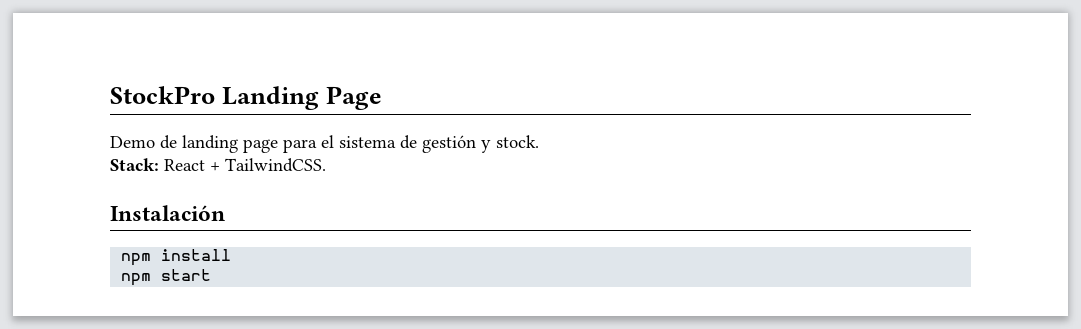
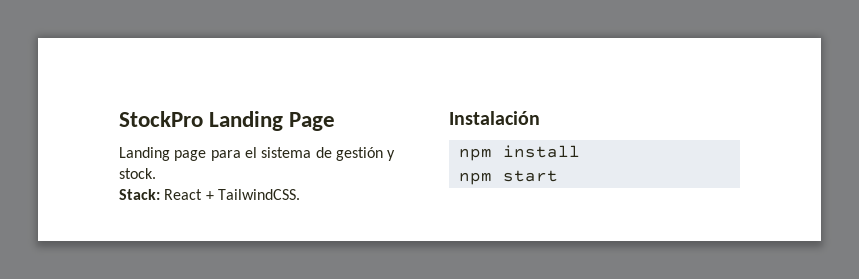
[110,135,238,153] Demo de landing -> [119,147,170,161] Landing

